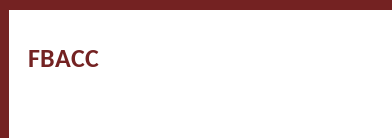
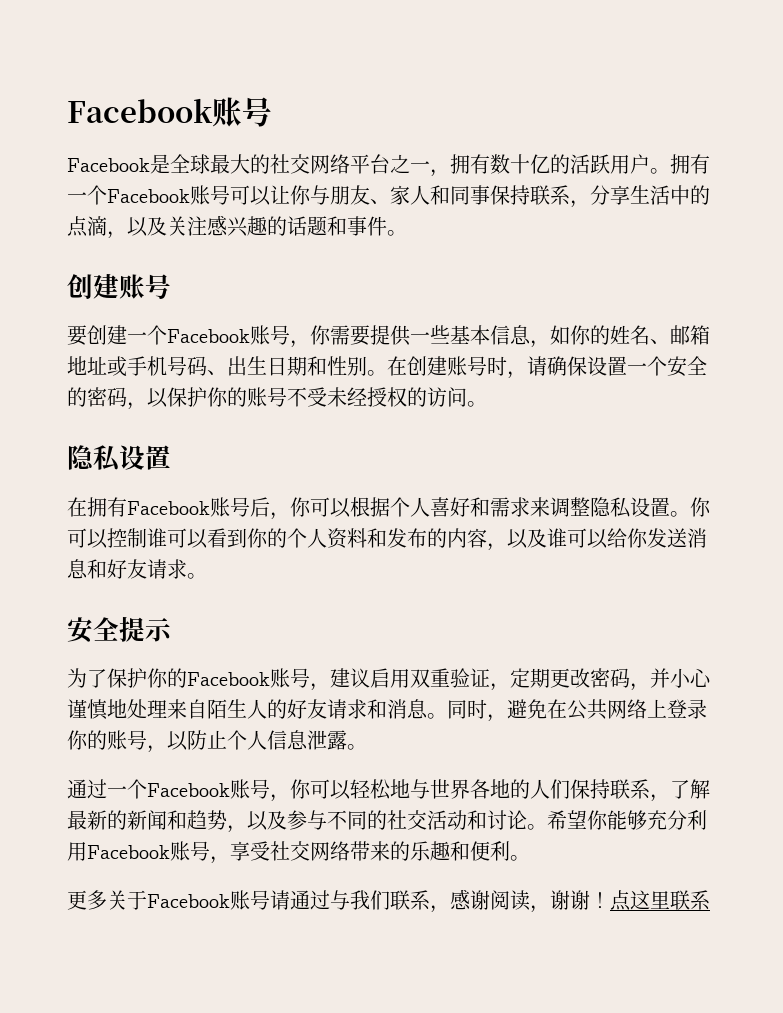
[28,50,99,67] FBACC -> [67,97,272,127] [67,154,710,177] [67,185,710,208] [67,215,407,239] [67,273,171,299] [67,325,710,348] [67,356,707,379] [67,387,487,410] [67,445,171,472] [67,497,711,520] [67,528,707,551] [67,559,207,579] [67,616,173,643] [67,668,712,691] [67,699,707,722] [67,730,367,753] [67,779,710,802] [67,810,707,833] [67,841,530,864] [67,889,710,913] Facebook账号 // Facebook是全球最大的社交网络平台之一，拥有数十亿的活跃用户。拥有一个Facebook账号可以让你与朋友、家人和同事保持联系，分享生活中的点滴，以及关注感兴趣的话题和事件。 // 创建账号 // 要创建一个Facebook账号，你需要提供一些基本信息，如你的姓名、邮箱地址或手机号码、出生日期和性别。在创建账号时，请确保设置一个安全的密码，以保护你的账号不受未经授权的访问。 // 隐私设置 // 在拥有Facebook账号后，你可以根据个人喜好和需求来调整隐私设置。你可以控制谁可以看到你的个人资料和发布的内容，以及谁可以给你发送消息和好友请求。 // 安全提示 // 为了保护你的Facebook账号，建议启用双重验证，定期更改密码，并小心谨慎地处理来自陌生人的好友请求和消息。同时，避免在公共网络上登录你的账号，以防止个人信息泄露。 // 通过一个Facebook账号，你可以轻松地与世界各地的人们保持联系，了解最新的新闻和趋势，以及参与不同的社交活动和讨论。希望你能够充分利用Facebook账号，享受社交网络带来的乐趣和便利。 // 更多关于Facebook账号请通过与我们联系，感谢阅读，谢谢！点这里联系

